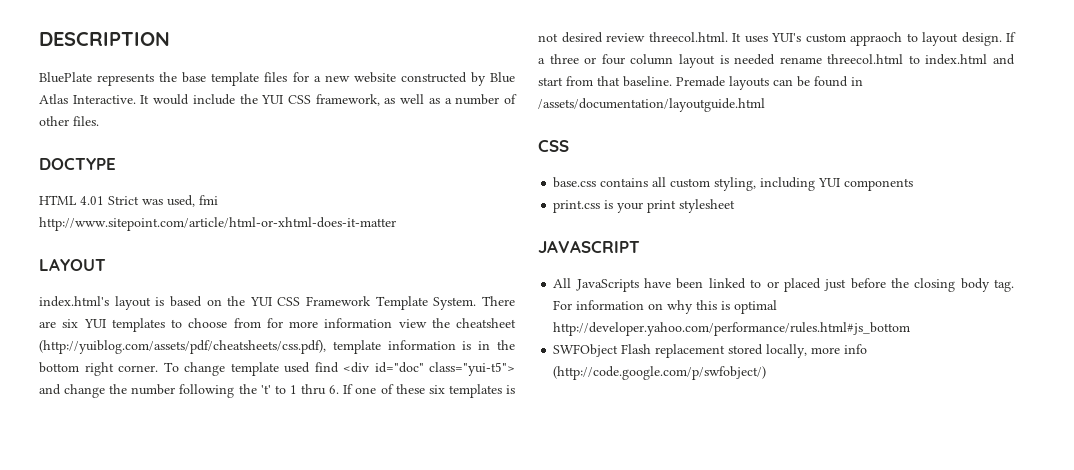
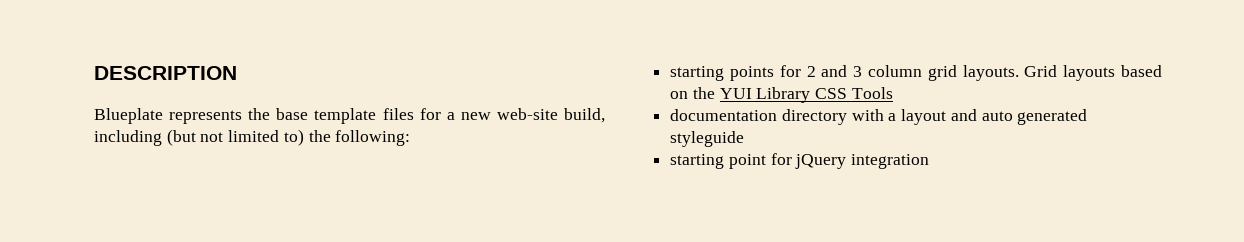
[39,72,92,83] BluePlate -> [94,108,163,124] Blueplate
[353,72,515,86] [39,94,517,106] [39,116,99,126] [39,158,116,170] [39,195,218,207] [39,217,396,231] [39,258,106,271] [39,296,515,310] [39,318,516,332] [39,340,515,354] [39,362,515,376] [39,384,516,398] [538,32,1016,46] [538,54,1015,68] [538,76,863,90] [538,98,765,112] [538,140,569,152] [553,177,914,191] [553,199,736,213] [538,240,640,253] [553,278,1015,292] [553,300,778,314] [553,322,911,336] [553,344,868,358] [553,366,767,380] website constructed by Blue Atlas Interactive. It would include the YUI CSS framework, as well as a number of other files. // DOCTYPE // HTML 4.01 Strict was used, fmi http://www.sitepoint.com/article/html-or-xhtml-does-it-matter // LAYOUT // index.html's layout is based on the YUI CSS Framework Template System. There are six YUI templates to choose from for more information view the cheatsheet (http://yuiblog.com/assets/pdf/cheatsheets/css.pdf), template information is in the bottom right corner. To change template used find <div id="doc" class="yui-t5"> and change the number following the 't' to 1 thru 6. If one of these six templates is not desired review threecol.html. It uses YUI's custom appraoch to layout design. If a three or four column layout is needed rename threecol.html to index.html and start from that baseline. Premade layouts can be found in /assets/documentation/layoutguide.html // CSS // base.css contains all custom styling, including YUI components // print.css is your print stylesheet // JAVASCRIPT // All JavaScripts have been linked to or placed just before the closing body tag. For information on why this is optimal http://developer.yahoo.com/performance/rules.html#js_bottom // SWFObject Flash replacement stored locally, more info (http://code.google.com/p/swfobject/) -> [496,108,606,123] [94,129,411,146] [670,65,1162,81] [670,87,893,103] [670,109,1088,125] [670,131,745,147] [670,153,930,169] web-site build, including (but not limited to) the following: // starting points for 2 and 3 column grid layouts. Grid layouts based on the YUI Library CSS Tools // documentation directory with a layout and auto generated styleguide // starting point for jQuery integration

